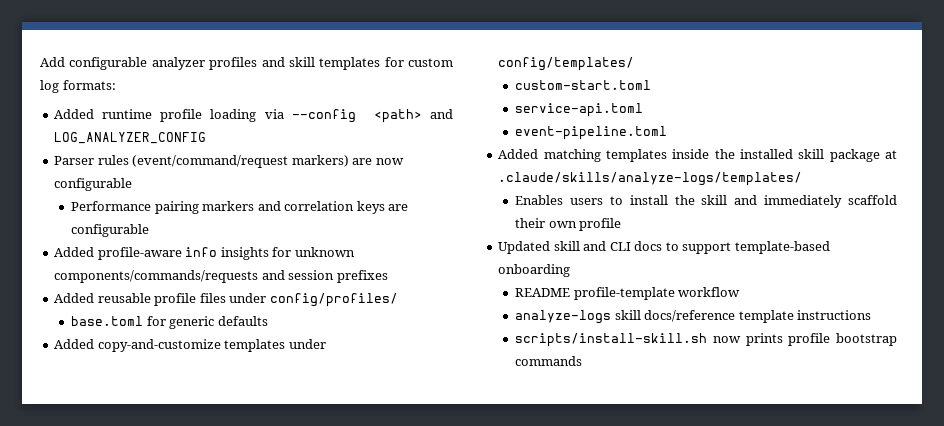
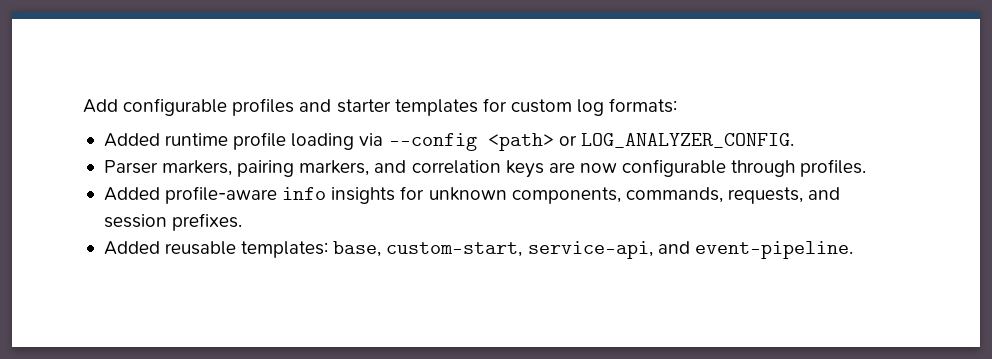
[151,57,205,70] analyzer -> (228, 107) none
[288,57,315,67] skill -> [336,99,391,113] starter
[429,109,453,119] [54,132,207,144] and LOG_ANALYZER_CONFIG -> [558,133,794,148] or LOG_ANALYZER_CONFIG.
[97,155,404,168] [54,178,133,191] [71,201,255,214] rules (event/command/request markers) are now configurable // Performance pairing markers -> [162,160,370,177] markers, pairing markers,
[71,224,150,237] configurable -> [579,159,867,177] now configurable through profiles.
[54,270,259,283] components/commands/requests -> [511,187,803,204] components, commands, requests,
[336,270,388,283] prefixes -> [172,213,243,231] prefixes.
[154,293,398,307] [71,316,268,329] [54,339,326,352] [498,57,635,71] [515,80,652,90] [515,103,644,117] [515,126,668,140] [498,149,897,162] [498,172,803,186] [515,195,897,208] [515,218,622,231] [498,241,830,254] [498,264,571,277] [515,287,741,300] [515,310,872,324] [515,333,897,347] [515,356,583,366] profile files under config/profiles/ // base.toml for generic defaults // Added copy-and-customize templates under config/templates/ // custom-start.toml // service-api.toml // event-pipeline.toml // Added matching templates inside the installed skill package at .claude/skills/analyze-logs/templates/ // Enables users to install the skill and immediately scaffold their own profile // Updated skill and CLI docs to support template-based onboarding // README profile-template workflow // analyze-logs skill docs/reference template instructions // scripts/install-skill.sh now prints profile bootstrap commands -> [241,241,853,259] templates: base, custom-start, service-api, and event-pipeline.

